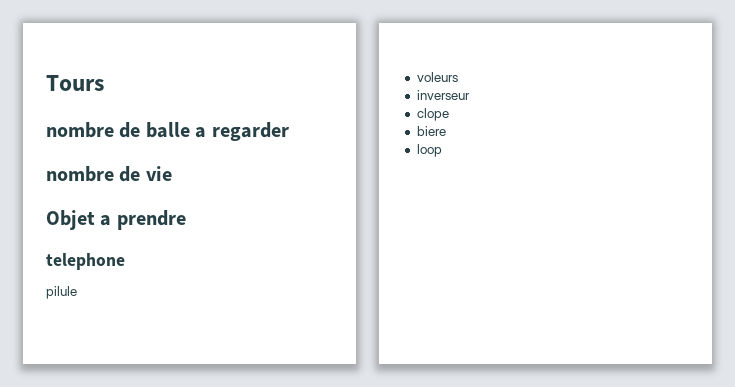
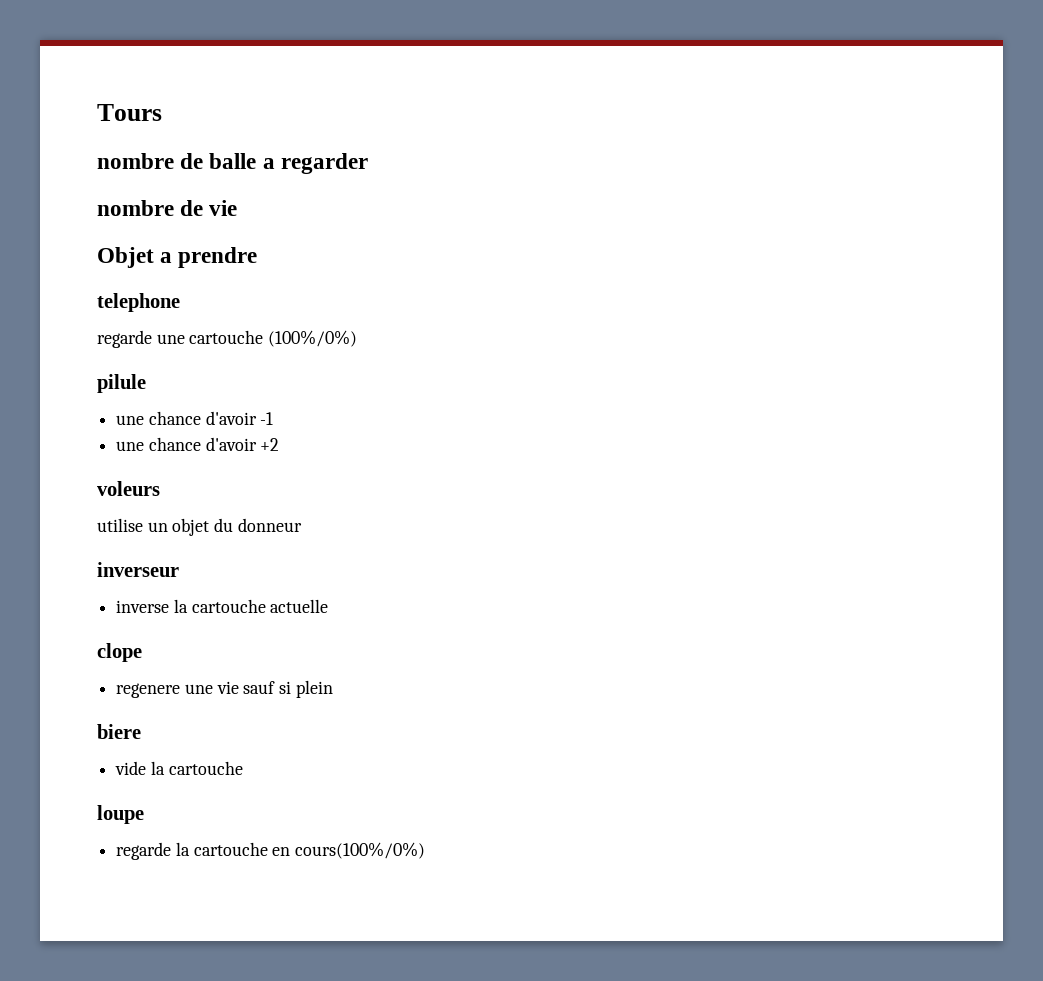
[46,286,77,299] [416,72,458,82] [416,90,470,100] [416,108,449,121] [416,126,446,136] [416,144,442,157] pilule // voleurs // inverseur // clope // biere // loop -> [97,330,358,348] [97,374,146,393] [116,411,274,425] [116,437,280,451] [97,481,160,496] [97,518,302,536] [97,562,179,577] [116,599,329,613] [97,643,142,662] [116,680,333,698] [97,724,141,739] [115,761,243,775] [97,805,144,824] [116,842,426,860] regarde une cartouche (100%/0%) // pilule // une chance d'avoir -1 // une chance d'avoir +2 // voleurs // utilise un objet du donneur // inverseur // inverse la cartouche actuelle // clope // regenere une vie sauf si plein // biere // vide la cartouche // loupe // regarde la cartouche en cours(100%/0%)

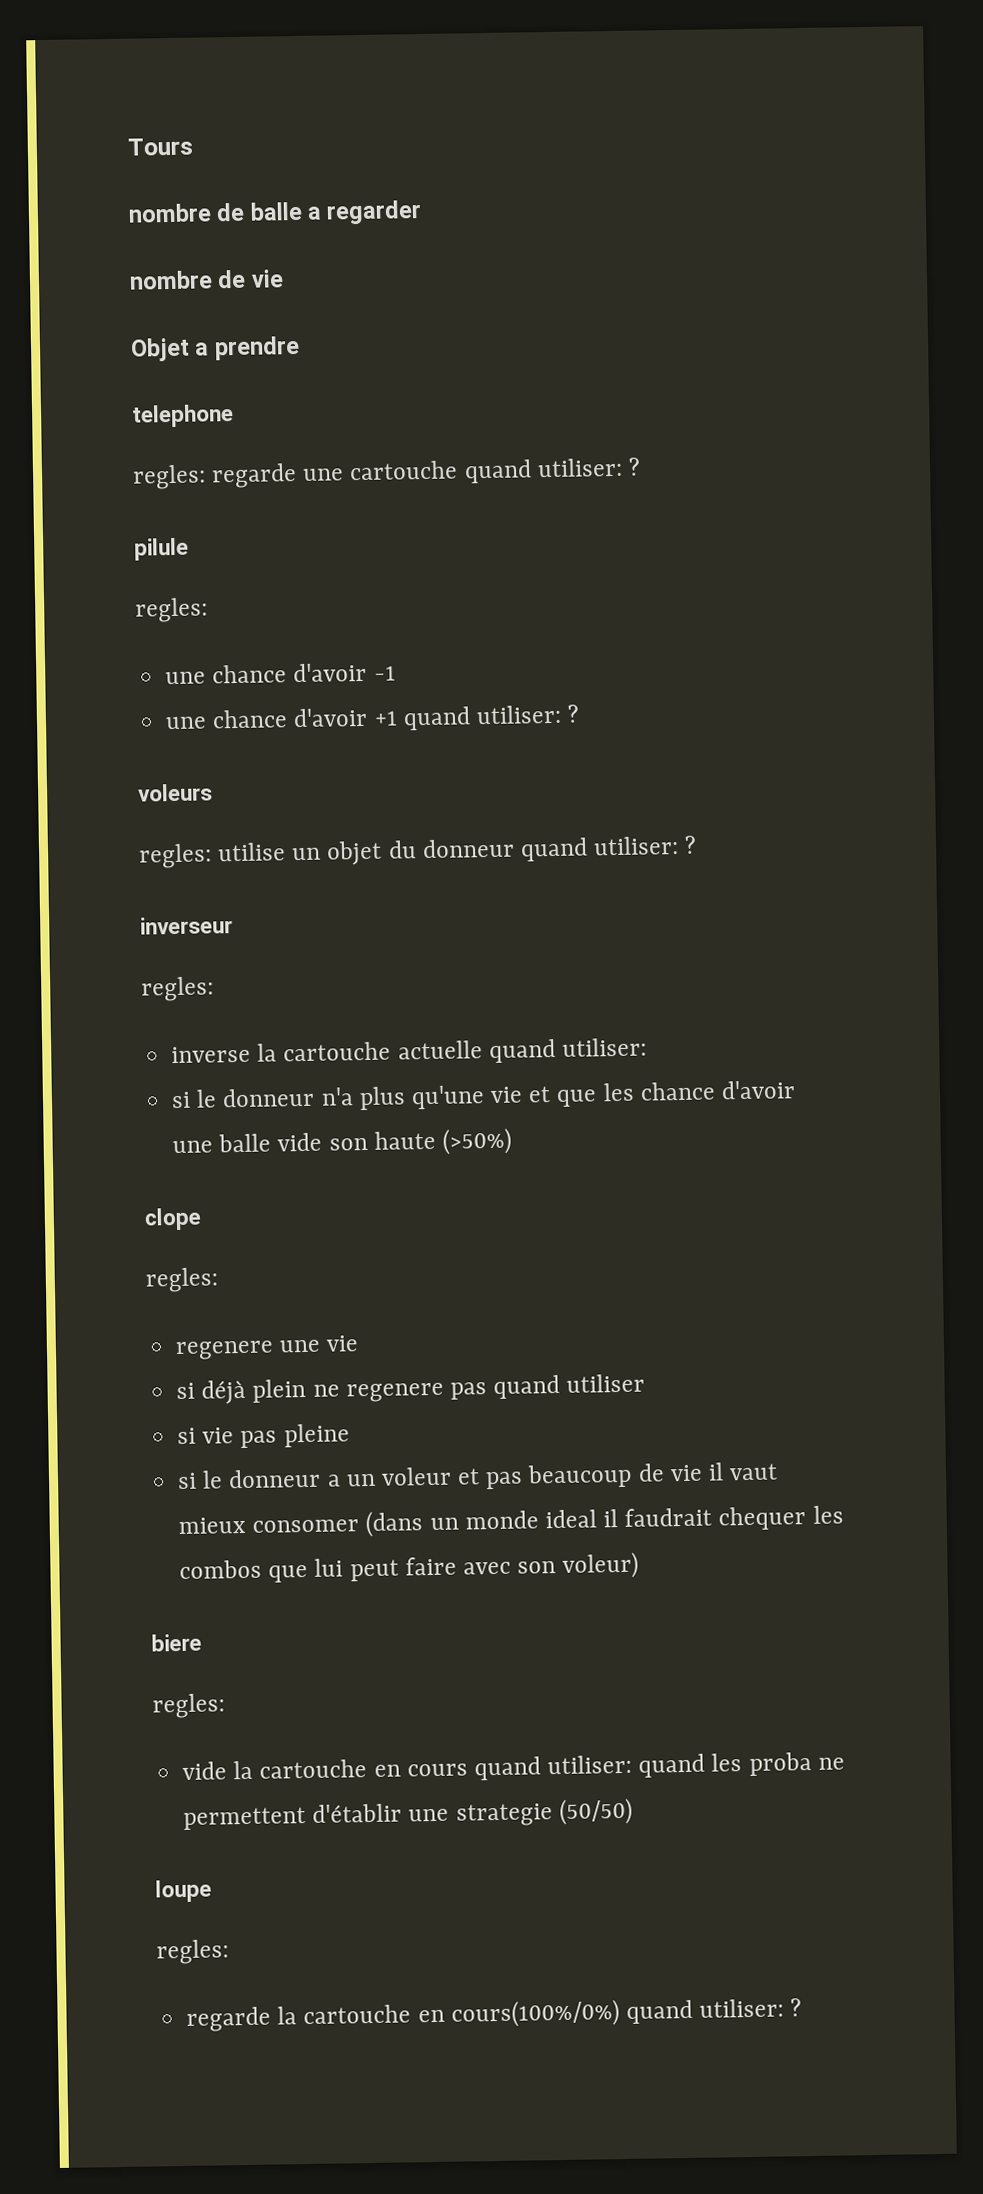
(180, 302) none -> [132,464,206,490] regles:
[268,330,358,347] (100%/0%) -> [463,457,641,484] quand utiliser: ?
(146, 383) none -> [135,597,208,623] // regles:
[260,438,280,451] +2 -> [373,704,581,731] +1 quand utiliser: ?
(160, 488) none -> [138,843,212,869] regles:
(302, 525) none -> [519,835,698,862] quand utiliser: ?
(179, 569) none -> [141,976,214,1002] // regles:
(329, 606) none -> [488,1037,647,1064] [171,1080,796,1111] [172,1127,512,1155] quand utiliser: // si le donneur n'a plus qu'une vie et que les chance d'avoir une balle vide son haute (>50%)
(142, 652) none -> [145,1267,219,1293] // regles:
[243,681,292,694] sauf si -> [176,1379,247,1405] // si déjà
(333, 689) none -> [312,1373,646,1403] [177,1423,350,1449] [177,1462,779,1490] [178,1505,844,1538] [179,1551,640,1583] ne regenere pas quand utiliser // si vie pas pleine // si le donneur a un voleur et pas beaucoup de vie il vaut mieux consomer (dans un monde ideal il faudrait chequer les combos que lui peut faire avec son voleur)
(141, 731) none -> [152,1693,225,1719] // regles:
(243, 768) none -> [373,1752,845,1781] [183,1797,633,1830] en cours quand utiliser: quand les proba ne permettent d'établir une strategie (50/50)
(144, 814) none -> [156,1939,229,1965] // regles:
(426, 850) none -> [625,1998,803,2024] quand utiliser: ?

